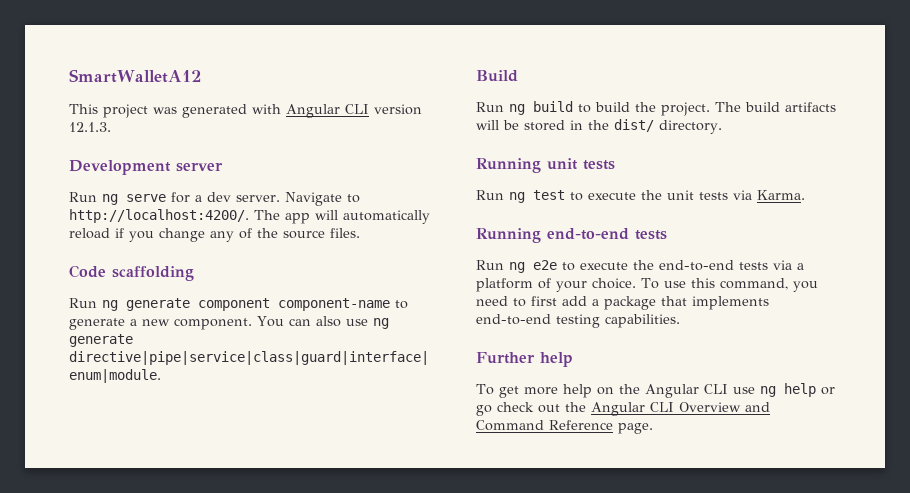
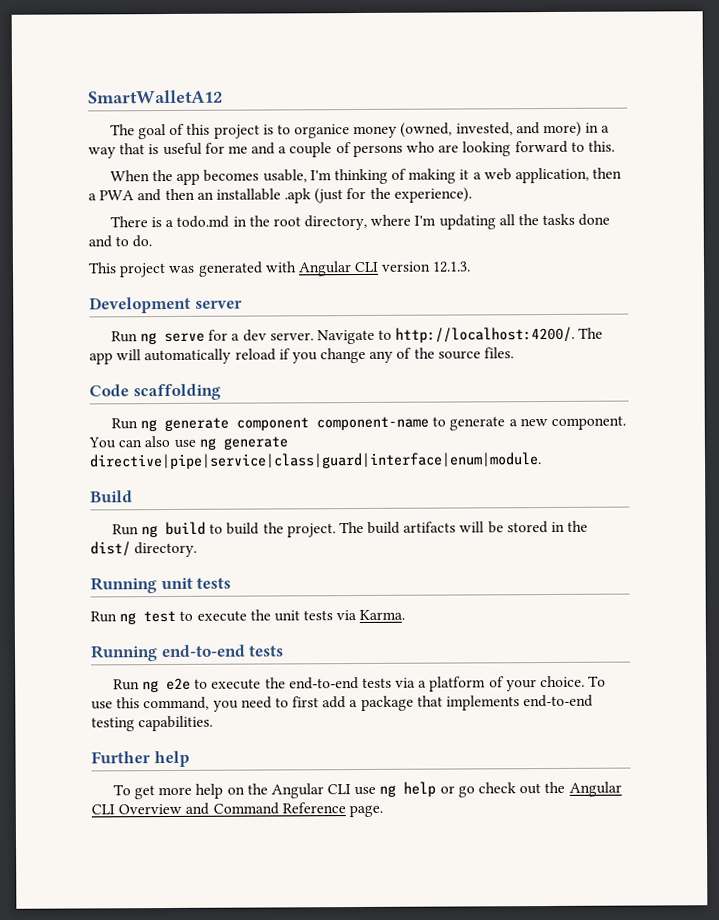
(201, 76) none -> [109,121,611,140] [88,140,615,159] [109,167,623,185] [88,187,472,204] [109,213,611,231] [88,235,153,248] // The goal of this project is to organice money (owned, invested, and more) in a way that is useful for me and a couple of persons who are looking forward to this. // When the app becomes usable, I'm thinking of making it a web application, then a PWA and then an installable .apk (just for the experience). // There is a todo.md in the root directory, where I'm updating all the tasks done and to do.

